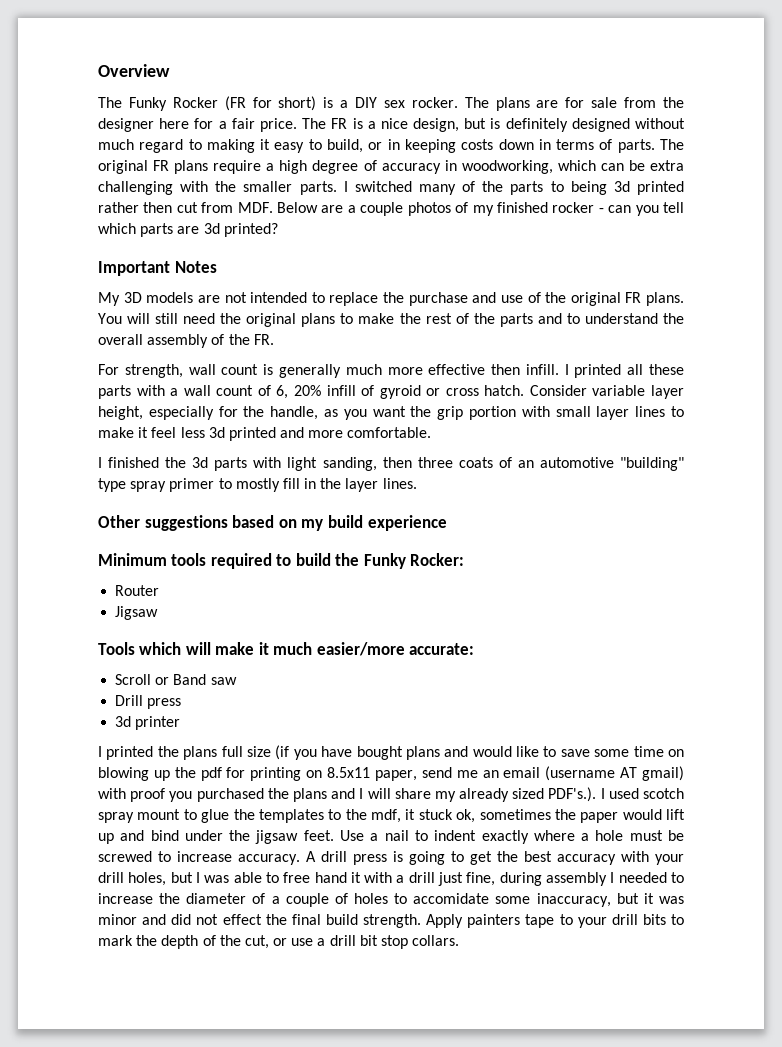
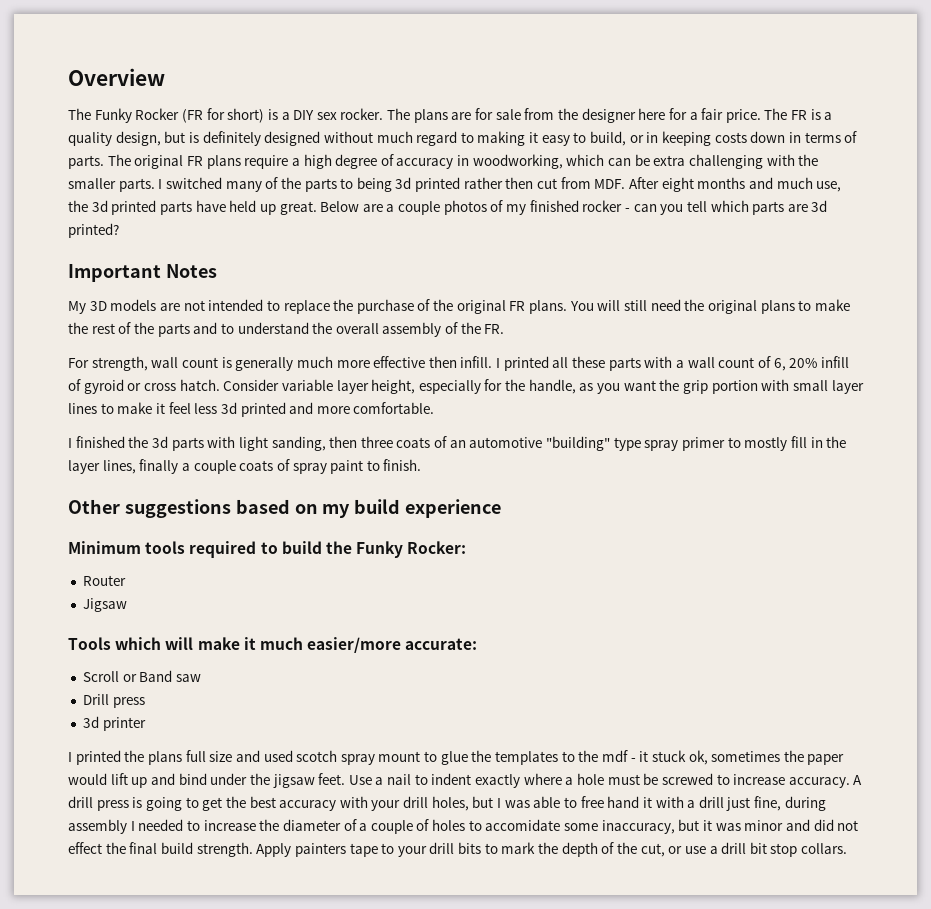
[380,118,408,129] nice -> [68,132,112,146] quality
(273, 207) none -> [628,177,842,192] [68,200,317,215] After eight months and much use, the 3d printed parts have held up great.
[472,292,523,303] and use -> (414, 306) none
[382,478,417,489] lines. -> [102,459,422,474] lines, finally a couple coats of spray paint to finish.
[275,745,685,760] [98,766,684,781] [98,787,605,802] (if you have bought plans and would like to save some time on blowing up the pdf for printing on 8.5x11 paper, send me an email (username AT gmail) with proof you purchased the plans and I will share my already sized PDF's.). I -> [235,750,260,762] and
[371,809,401,823] mdf, -> [601,750,636,762] mdf -

